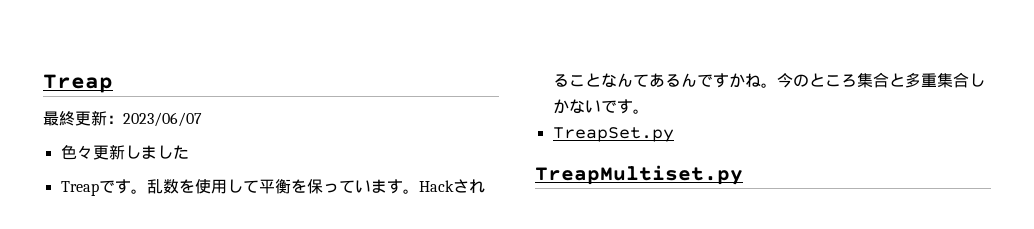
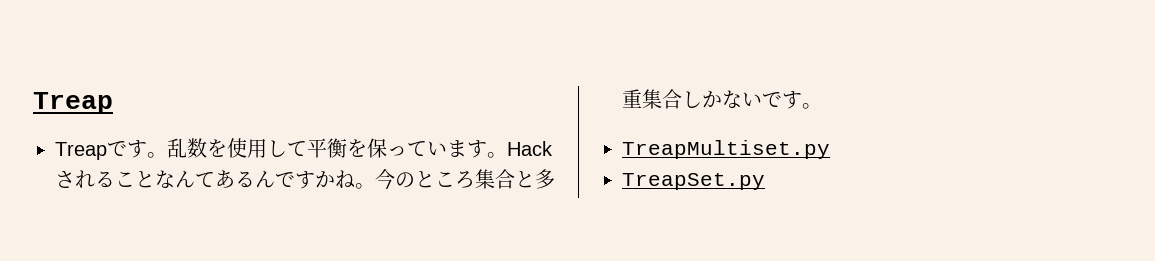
[43,74,113,93] [43,110,202,127] [60,144,189,160] Treap // 最終更新：2023/06/07 // 色々更新しました -> [33,92,113,114] Treap
(649, 111) none -> [622,140,830,159] // TreapMultiset.py
[535,165,743,185] // TreapMultiset.py -> (765, 181) none

